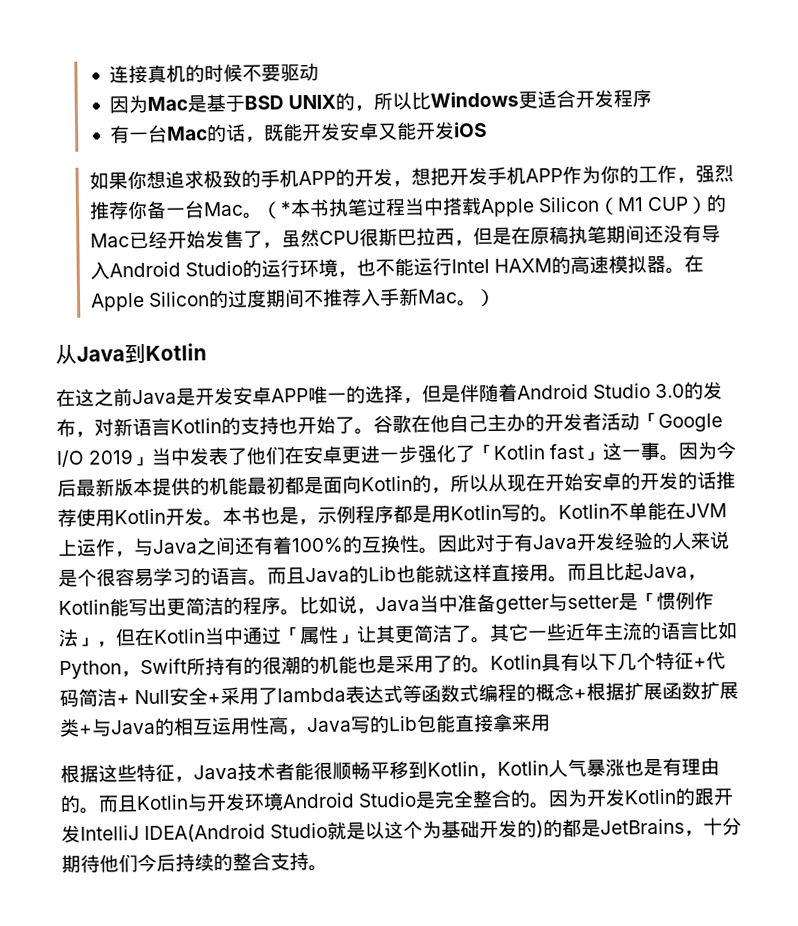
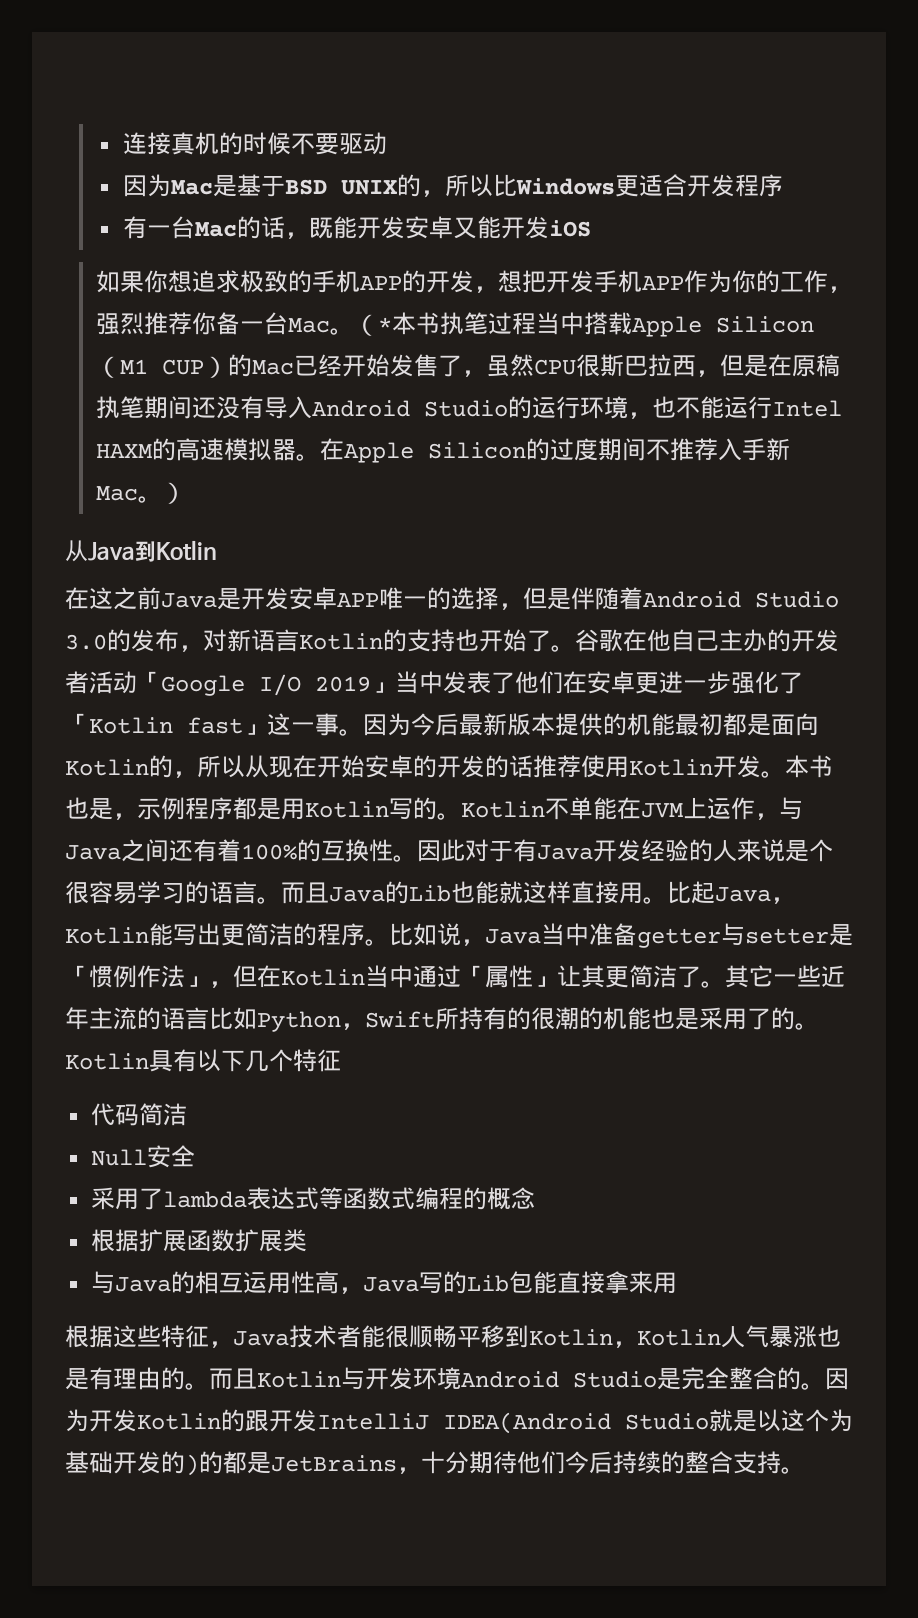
[567,563,606,582] 而且 -> (667, 900) none
[693,657,707,668] + -> (341, 1060) //
[116,694,130,705] + -> (188, 1114) //
[207,693,222,704] + -> (196, 1156) //
[573,688,588,699] + -> (536, 1198) //
[79,724,93,735] + -> (308, 1240) //

